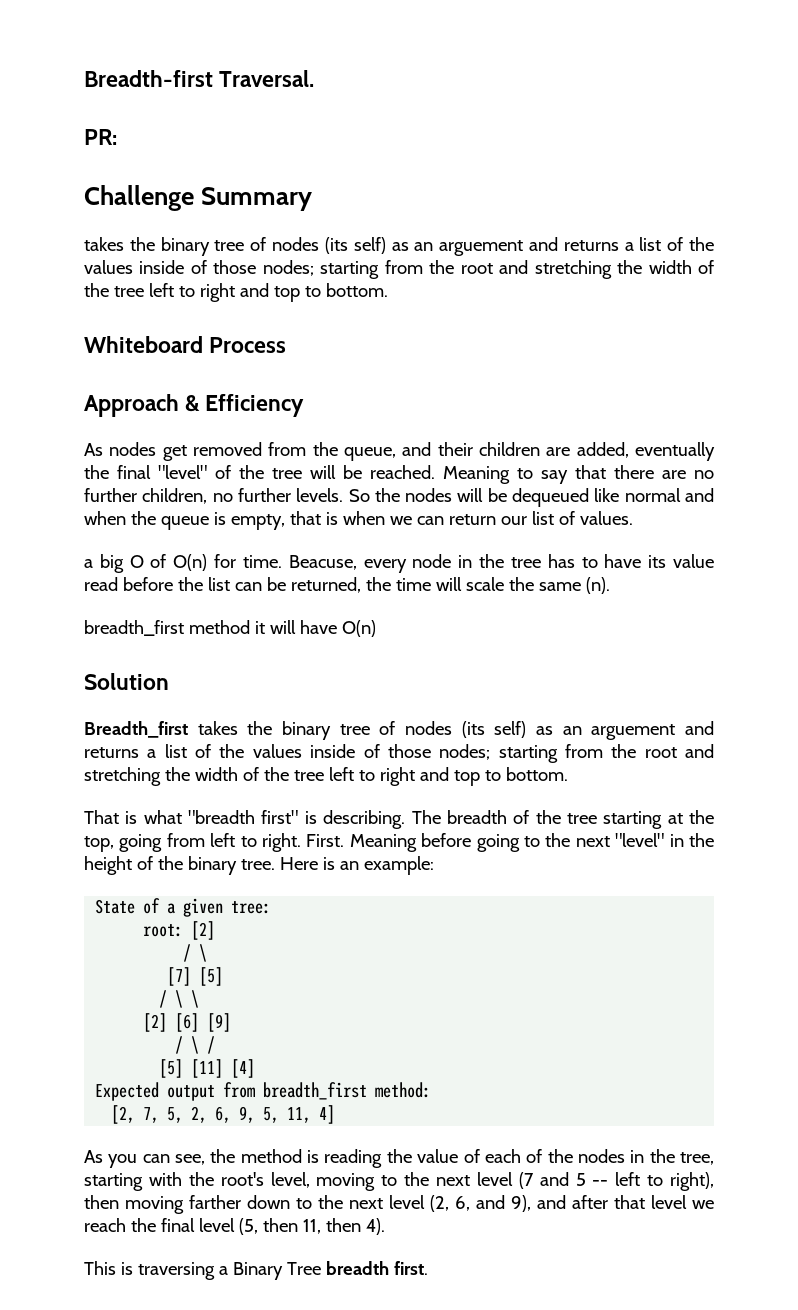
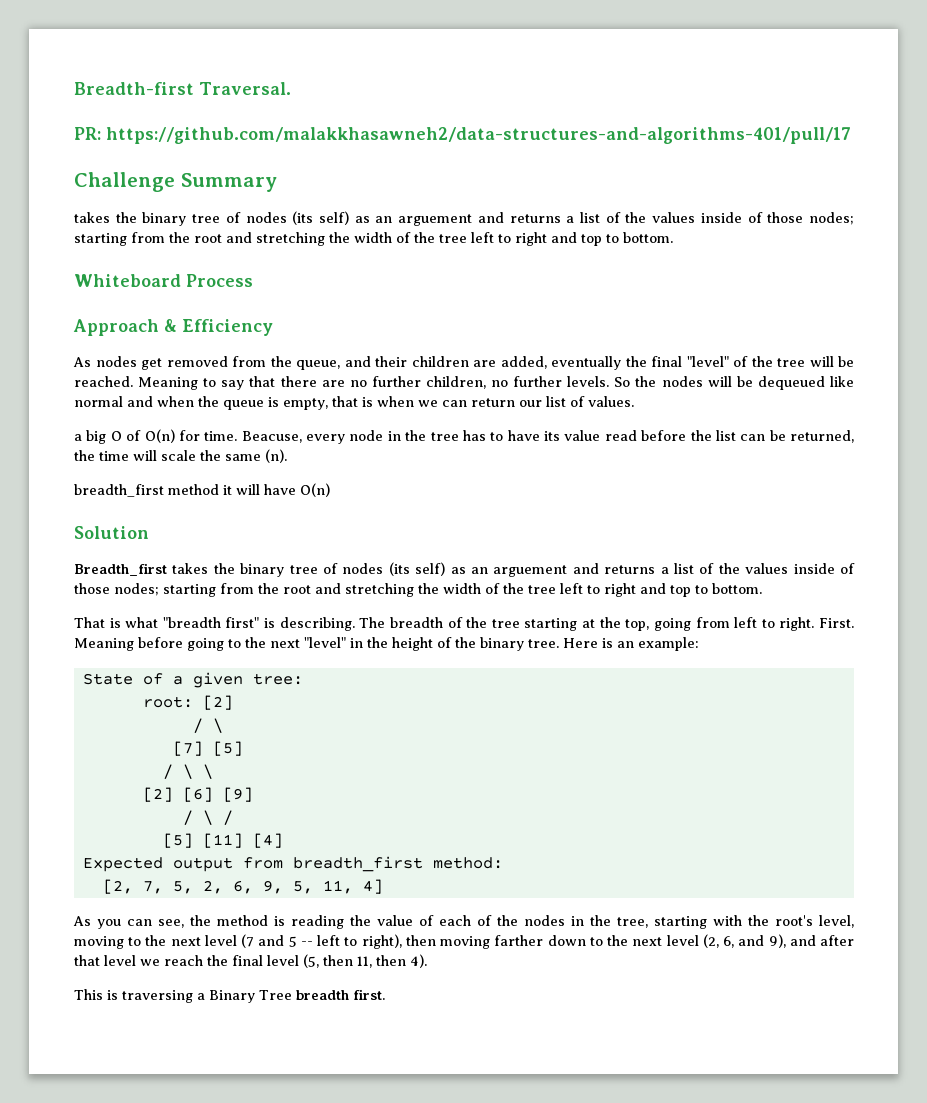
(117, 137) none -> [106,127,851,144] https://github.com/malakkhasawneh2/data-structures-and-algorithms-401/pull/17

